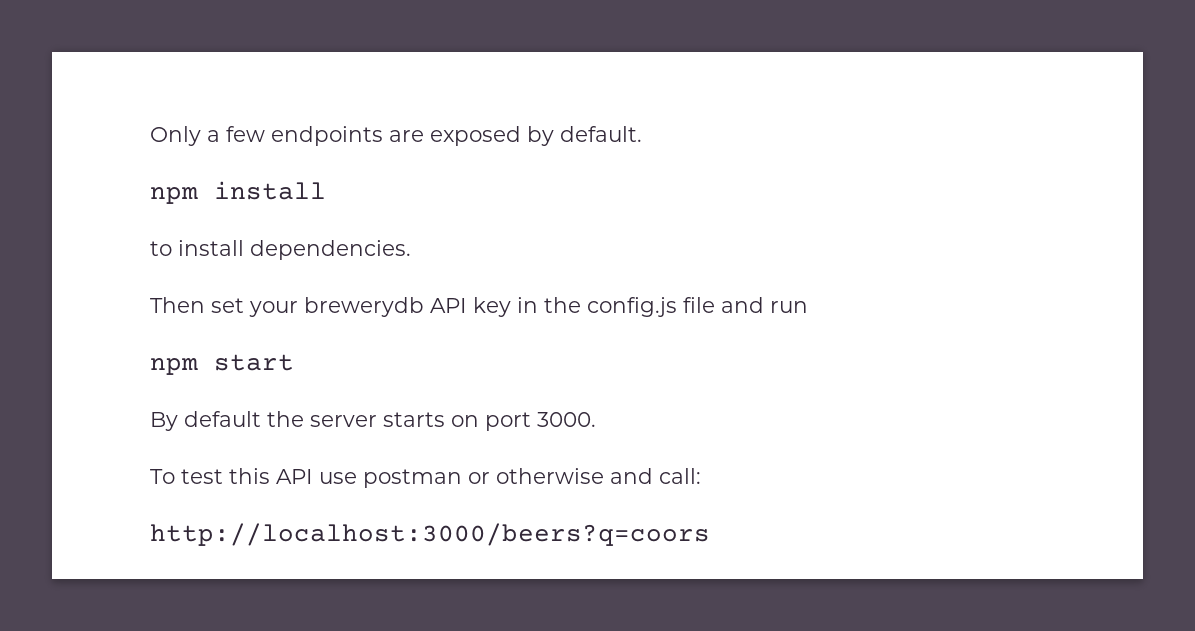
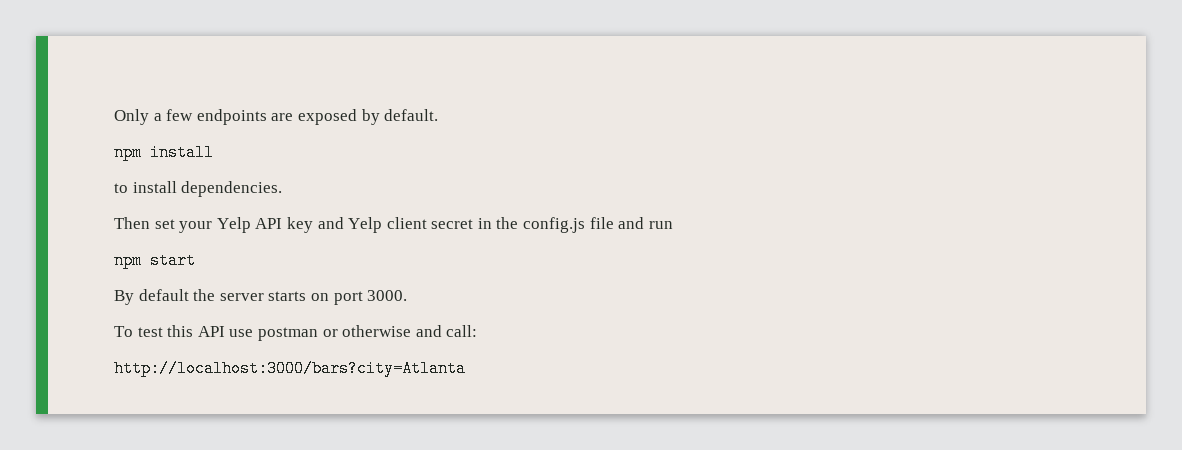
[304,297,424,317] brewerydb -> [216,217,251,233] Yelp
(511, 307) none -> [317,217,474,233] and Yelp client secret
[150,523,710,546] http://localhost:3000/beers?q=coors -> [114,360,466,377] http://localhost:3000/bars?city=Atlanta

